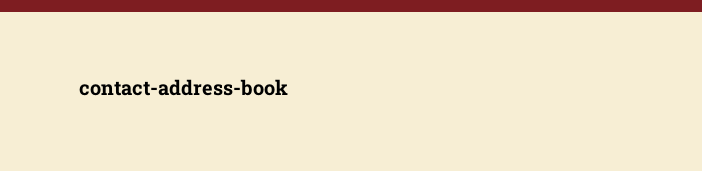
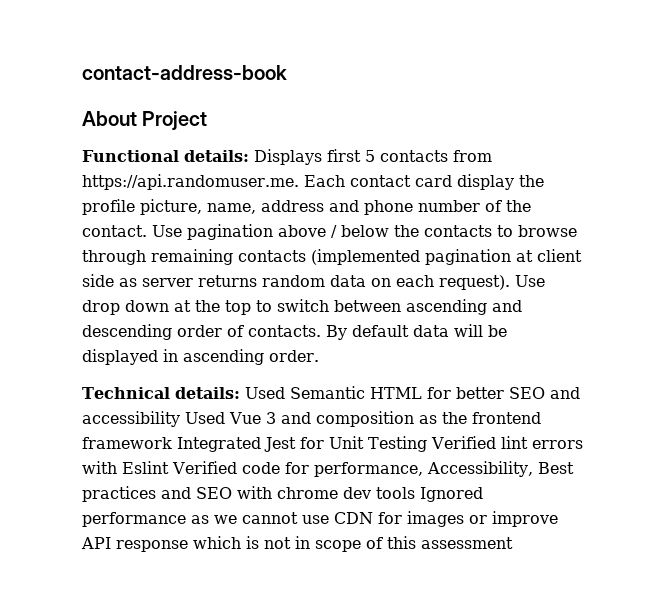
(288, 87) none -> [82,111,208,131] [82,149,492,165] [82,174,544,190] [82,199,531,215] [82,224,577,240] [82,249,582,265] [82,274,545,290] [82,299,522,315] [82,324,507,340] [82,349,319,365] [82,386,580,399] [82,411,541,427] [82,436,583,452] [82,461,574,477] [82,486,483,502] [82,511,558,527] [81,536,513,552] // About Project // Functional details: Displays first 5 contacts from https://api.randomuser.me. Each contact card display the profile picture, name, address and phone number of the contact. Use pagination above / below the contacts to browse through remaining contacts (implemented pagination at client side as server returns random data on each request). Use drop down at the top to switch between ascending and descending order of contacts. By default data will be displayed in ascending order. // Technical details: Used Semantic HTML for better SEO and accessibility Used Vue 3 and composition as the frontend framework Integrated Jest for Unit Testing Verified lint errors with Eslint Verified code for performance, Accessibility, Best practices and SEO with chrome dev tools Ignored performance as we cannot use CDN for images or improve API response which is not in scope of this assessment

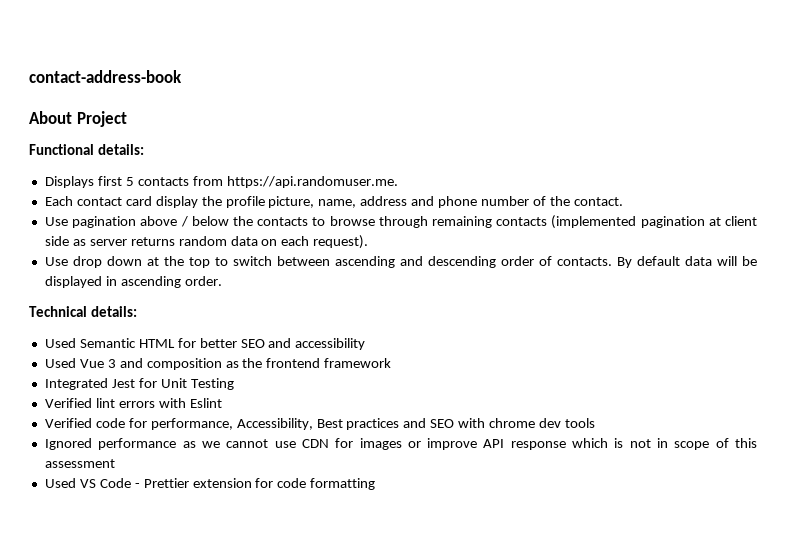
(249, 156) none -> (144, 149) //
(299, 182) none -> (398, 182) //
(147, 231) none -> (623, 201) //
(510, 282) none -> (369, 242) //
(240, 393) none -> (137, 311) //
(180, 419) none -> (366, 344) //
(172, 443) none -> (392, 363) //
(427, 444) none -> (234, 384) //
(169, 467) none -> (222, 403) //
(415, 493) none -> (595, 423) //
(513, 543) none -> [44,478,376,490] // Used VS Code - Prettier extension for code formatting

